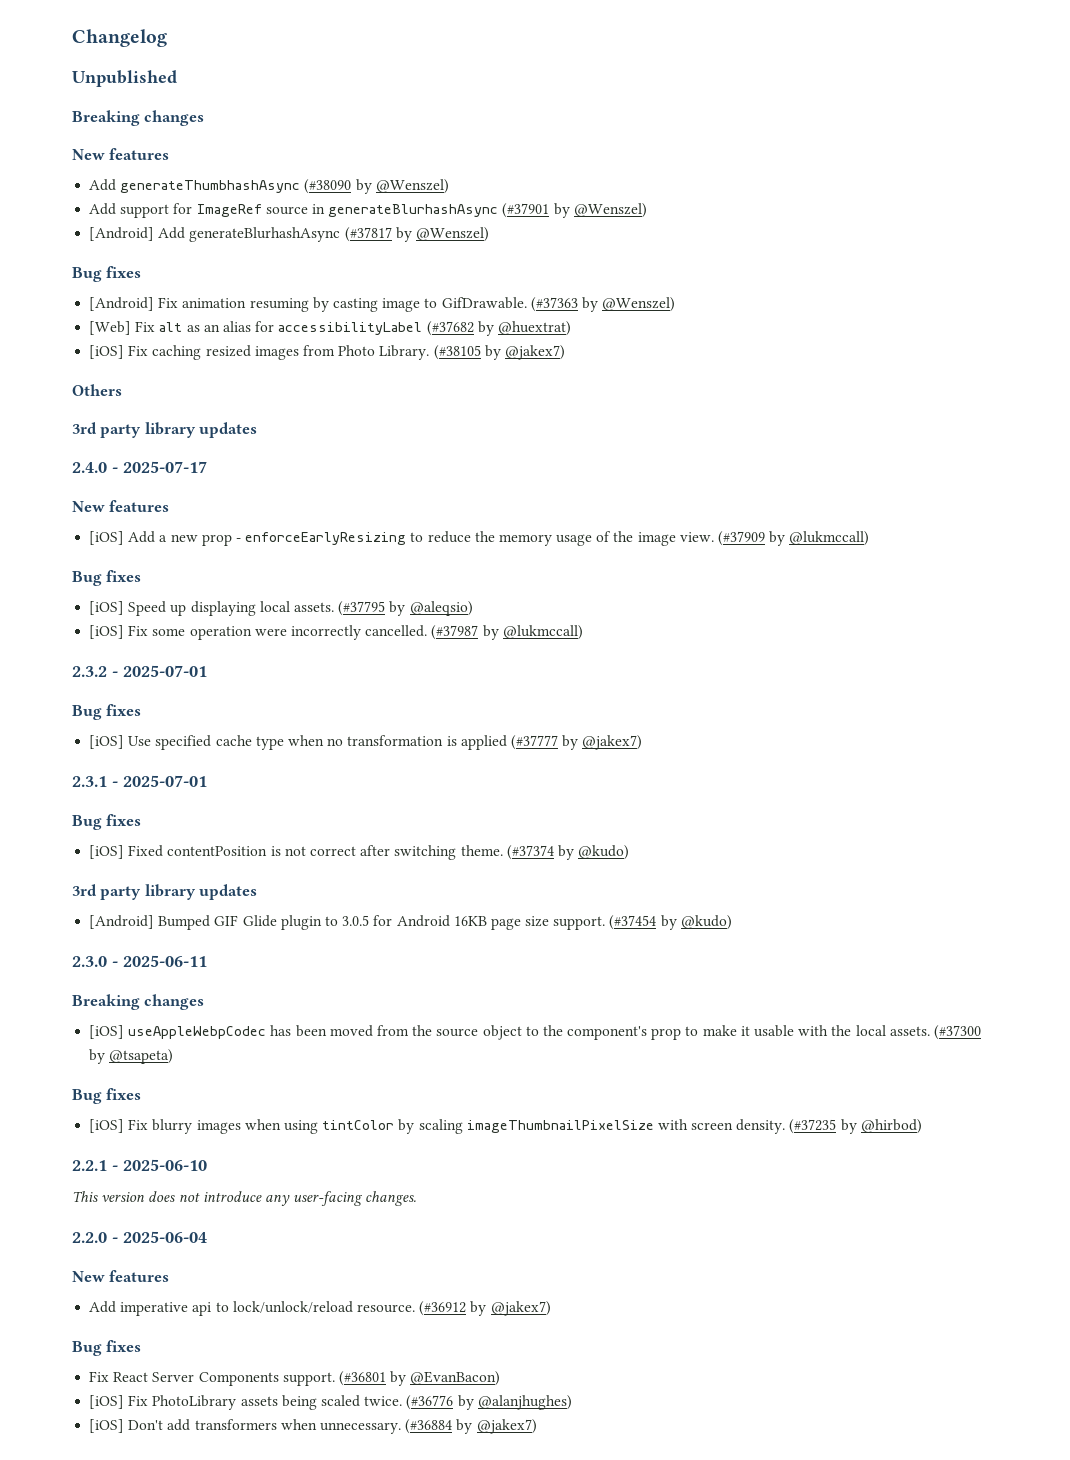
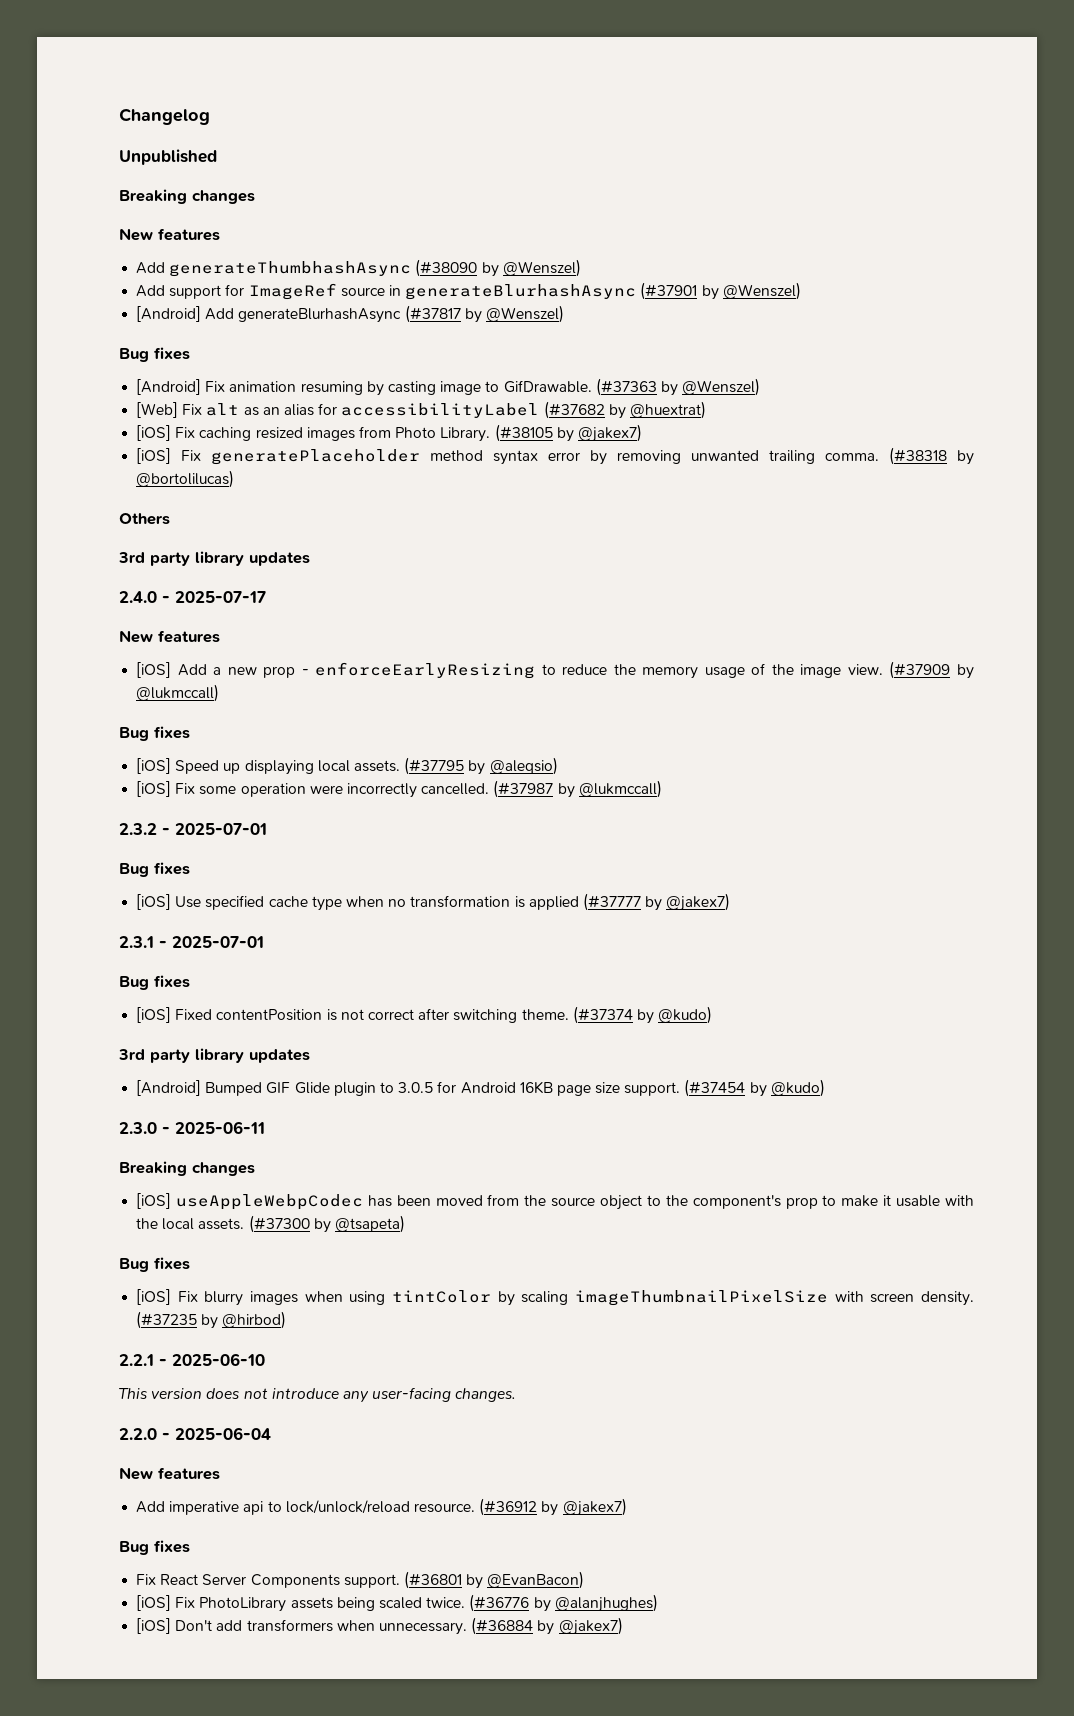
(565, 352) none -> [136,447,974,465] [136,470,235,488] // [iOS] Fix generatePlaceholder method syntax error by removing unwanted trailing comma. (#38318 by @bortolilucas)

